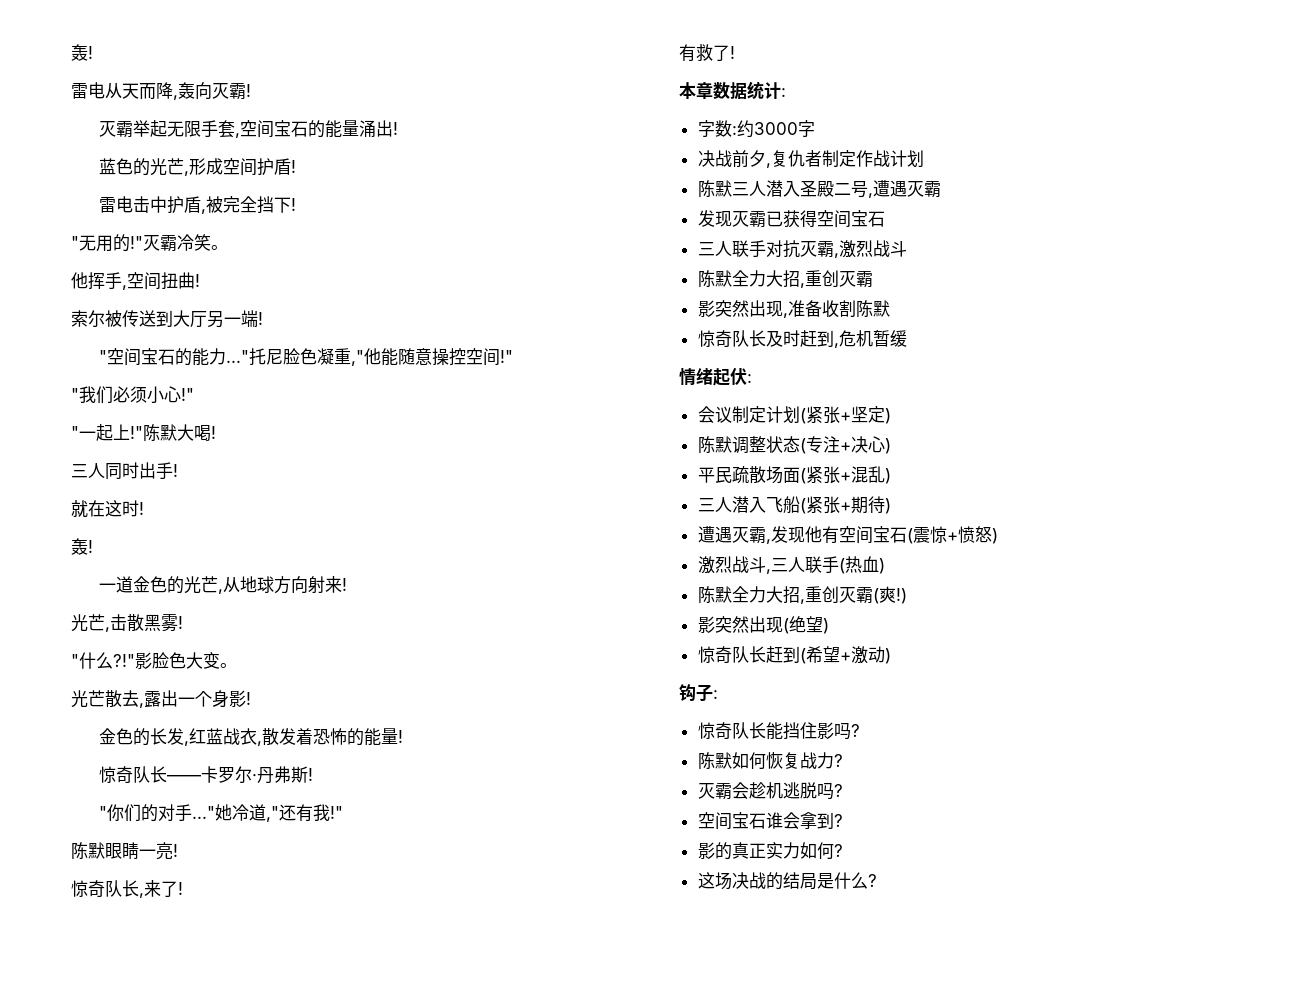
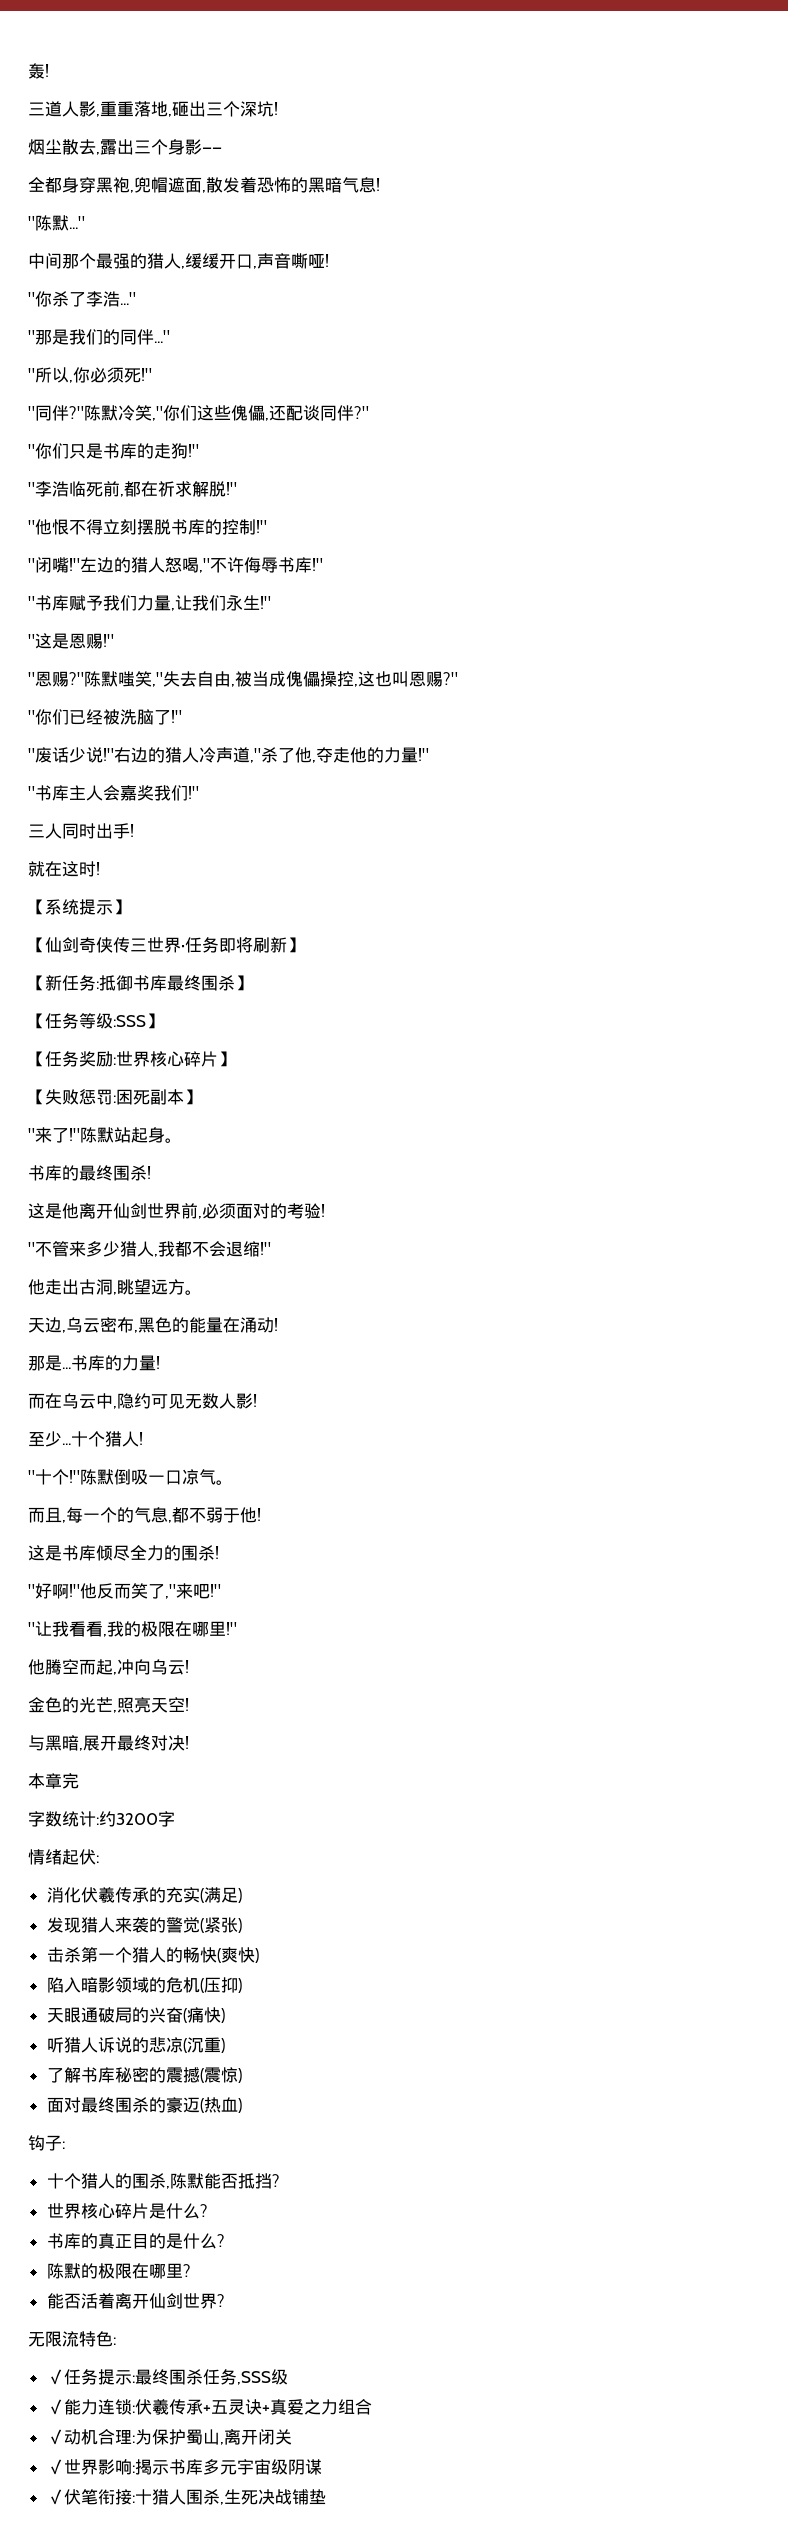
[71,44,93,61] [71,82,251,100] [99,120,399,138] [99,158,297,176] [99,196,297,214] [71,234,228,252] [71,272,200,290] [71,310,263,328] [99,348,514,366] [71,386,194,404] [71,424,216,442] 轰! // 雷电从天而降,轰向灭霸! // 灭霸举起无限手套,空间宝石的能量涌出! // 蓝色的光芒,形成空间护盾! // 雷电击中护盾,被完全挡下! // "无用的!"灭霸冷笑。 // 他挥手,空间扭曲! // 索尔被传送到大厅另一端! // "空间宝石的能力..."托尼脸色凝重,"他能随意操控空间!" // "我们必须小心!" // "一起上!"陈默大喝! -> [28,63,49,79] [28,101,278,117] [28,139,222,155] [28,177,380,193] [28,215,85,231] [28,253,329,269] [28,291,136,307] [28,329,170,345] [28,367,152,383] [28,405,369,421] [28,443,199,459] [28,481,237,497] [28,519,267,535] [28,557,323,573] [28,595,271,611] [28,633,114,649] [28,671,458,687] [28,709,182,725] [28,747,429,763] [28,785,199,801] 轰! // 三道人影,重重落地,砸出三个深坑! // 烟尘散去,露出三个身影—— // 全都身穿黑袍,兜帽遮面,散发着恐怖的黑暗气息! // "陈默..." // 中间那个最强的猎人,缓缓开口,声音嘶哑! // "你杀了李浩..." // "那是我们的同伴..." // "所以,你必须死!" // "同伴?"陈默冷笑,"你们这些傀儡,还配谈同伴?" // "你们只是书库的走狗!" // "李浩临死前,都在祈求解脱!" // "他恨不得立刻摆脱书库的控制!" // "闭嘴!"左边的猎人怒喝,"不许侮辱书库!" // "书库赋予我们力量,让我们永生!" // "这是恩赐!" // "恩赐?"陈默嗤笑,"失去自由,被当成傀儡操控,这也叫恩赐?" // "你们已经被洗脑了!" // "废话少说!"右边的猎人冷声道,"杀了他,夺走他的力量!" // "书库主人会嘉奖我们!"
[71,538,93,555] [99,576,348,594] [71,614,183,632] [71,652,237,669] [71,690,251,708] [99,728,404,746] [99,766,314,784] [99,804,344,822] [71,842,178,860] [71,880,183,898] [679,44,730,62] 轰! // 一道金色的光芒,从地球方向射来! // 光芒,击散黑雾! // "什么?!"影脸色大变。 // 光芒散去,露出一个身影! // 金色的长发,红蓝战衣,散发着恐怖的能量! // 惊奇队长——卡罗尔·丹弗斯! // "你们的对手..."她冷道,"还有我!" // 陈默眼睛一亮! // 惊奇队长,来了! // 有救了 -> [28,899,130,915] [28,937,304,953] [28,975,252,991] [28,1013,163,1029] [28,1051,235,1067] [28,1089,201,1105] [28,1127,182,1143] [28,1165,151,1181] [28,1203,325,1219] [28,1241,271,1257] [28,1279,202,1295] [28,1317,278,1333] [28,1355,160,1371] [28,1393,257,1409] [28,1431,143,1447] [28,1469,233,1485] [28,1507,261,1523] [28,1545,219,1561] [28,1583,221,1599] [28,1621,237,1637] [28,1659,189,1675] [28,1697,189,1713] [28,1735,185,1751] 【系统提示】 // 【仙剑奇侠传三世界·任务即将刷新】 // 【新任务:抵御书库最终围杀】 // 【任务等级:SSS】 // 【任务奖励:世界核心碎片】 // 【失败惩罚:困死副本】 // "来了!"陈默站起身。 // 书库的最终围杀! // 这是他离开仙剑世界前,必须面对的考验! // "不管来多少猎人,我都不会退缩!" // 他走出古洞,眺望远方。 // 天边,乌云密布,黑色的能量在涌动! // 那是...书库的力量! // 而在乌云中,隐约可见无数人影! // 至少...十个猎人! // "十个!"陈默倒吸一口凉气。 // 而且,每一个的气息,都不弱于他! // 这是书库倾尽全力的围杀! // "好啊!"他反而笑了,"来吧!" // "让我看看,我的极限在哪里!" // 他腾空而起,冲向乌云! // 金色的光芒,照亮天空! // 与黑暗,展开最终对决
[713,82,747,100] 数据 -> [62,1773,79,1789] [28,1811,62,1827] 完 // 字数
[697,120,815,138] [697,150,924,168] [697,180,941,198] [697,210,885,228] [697,240,907,258] [697,270,873,288] [697,300,890,318] [697,330,907,348] [679,367,752,386] [697,406,891,424] [697,436,891,454] [697,466,891,484] [697,496,891,514] [697,526,998,544] [697,556,885,574] [697,586,907,604] [697,616,829,634] [697,646,891,664] [679,684,718,702] [697,722,860,740] [697,752,843,770] [697,782,843,800] [697,812,843,830] [697,842,843,860] [697,872,877,890] // 字数:约3000字 // 决战前夕,复仇者制定作战计划 // 陈默三人潜入圣殿二号,遭遇灭霸 // 发现灭霸已获得空间宝石 // 三人联手对抗灭霸,激烈战斗 // 陈默全力大招,重创灭霸 // 影突然出现,准备收割陈默 // 惊奇队长及时赶到,危机暂缓 // 情绪起伏: // 会议制定计划(紧张+坚定) // 陈默调整状态(专注+决心) // 平民疏散场面(紧张+混乱) // 三人潜入飞船(紧张+期待) // 遭遇灭霸,发现他有空间宝石(震惊+愤怒) // 激烈战斗,三人联手(热血) // 陈默全力大招,重创灭霸(爽!) // 影突然出现(绝望) // 惊奇队长赶到(希望+激动) // 钩子: // 惊奇队长能挡住影吗? // 陈默如何恢复战力? // 灭霸会趁机逃脱吗? // 空间宝石谁会拿到? // 影的真正实力如何? // 这场决战的结局是什么? -> [99,1811,175,1827] [28,1849,99,1865] [46,1887,242,1903] [46,1917,242,1933] [46,1947,259,1963] [46,1977,242,1993] [46,2007,225,2023] [46,2037,225,2053] [46,2067,242,2083] [46,2097,242,2113] [28,2135,65,2151] [46,2173,280,2189] [46,2203,208,2219] [46,2233,225,2249] [46,2263,191,2279] [46,2293,225,2309] [28,2331,116,2347] [46,2369,288,2385] [46,2399,372,2415] [46,2429,292,2445] [46,2459,322,2475] [46,2489,326,2505] 约3200字 // 情绪起伏: // 消化伏羲传承的充实(满足) // 发现猎人来袭的警觉(紧张) // 击杀第一个猎人的畅快(爽快) // 陷入暗影领域的危机(压抑) // 天眼通破局的兴奋(痛快) // 听猎人诉说的悲凉(沉重) // 了解书库秘密的震撼(震惊) // 面对最终围杀的豪迈(热血) // 钩子: // 十个猎人的围杀,陈默能否抵挡? // 世界核心碎片是什么? // 书库的真正目的是什么? // 陈默的极限在哪里? // 能否活着离开仙剑世界? // 无限流特色: // ✓任务提示:最终围杀任务,SSS级 // ✓能力连锁:伏羲传承+五灵诀+真爱之力组合 // ✓动机合理:为保护蜀山,离开闭关 // ✓世界影响:揭示书库多元宇宙级阴谋 // ✓伏笔衔接:十猎人围杀,生死决战铺垫

